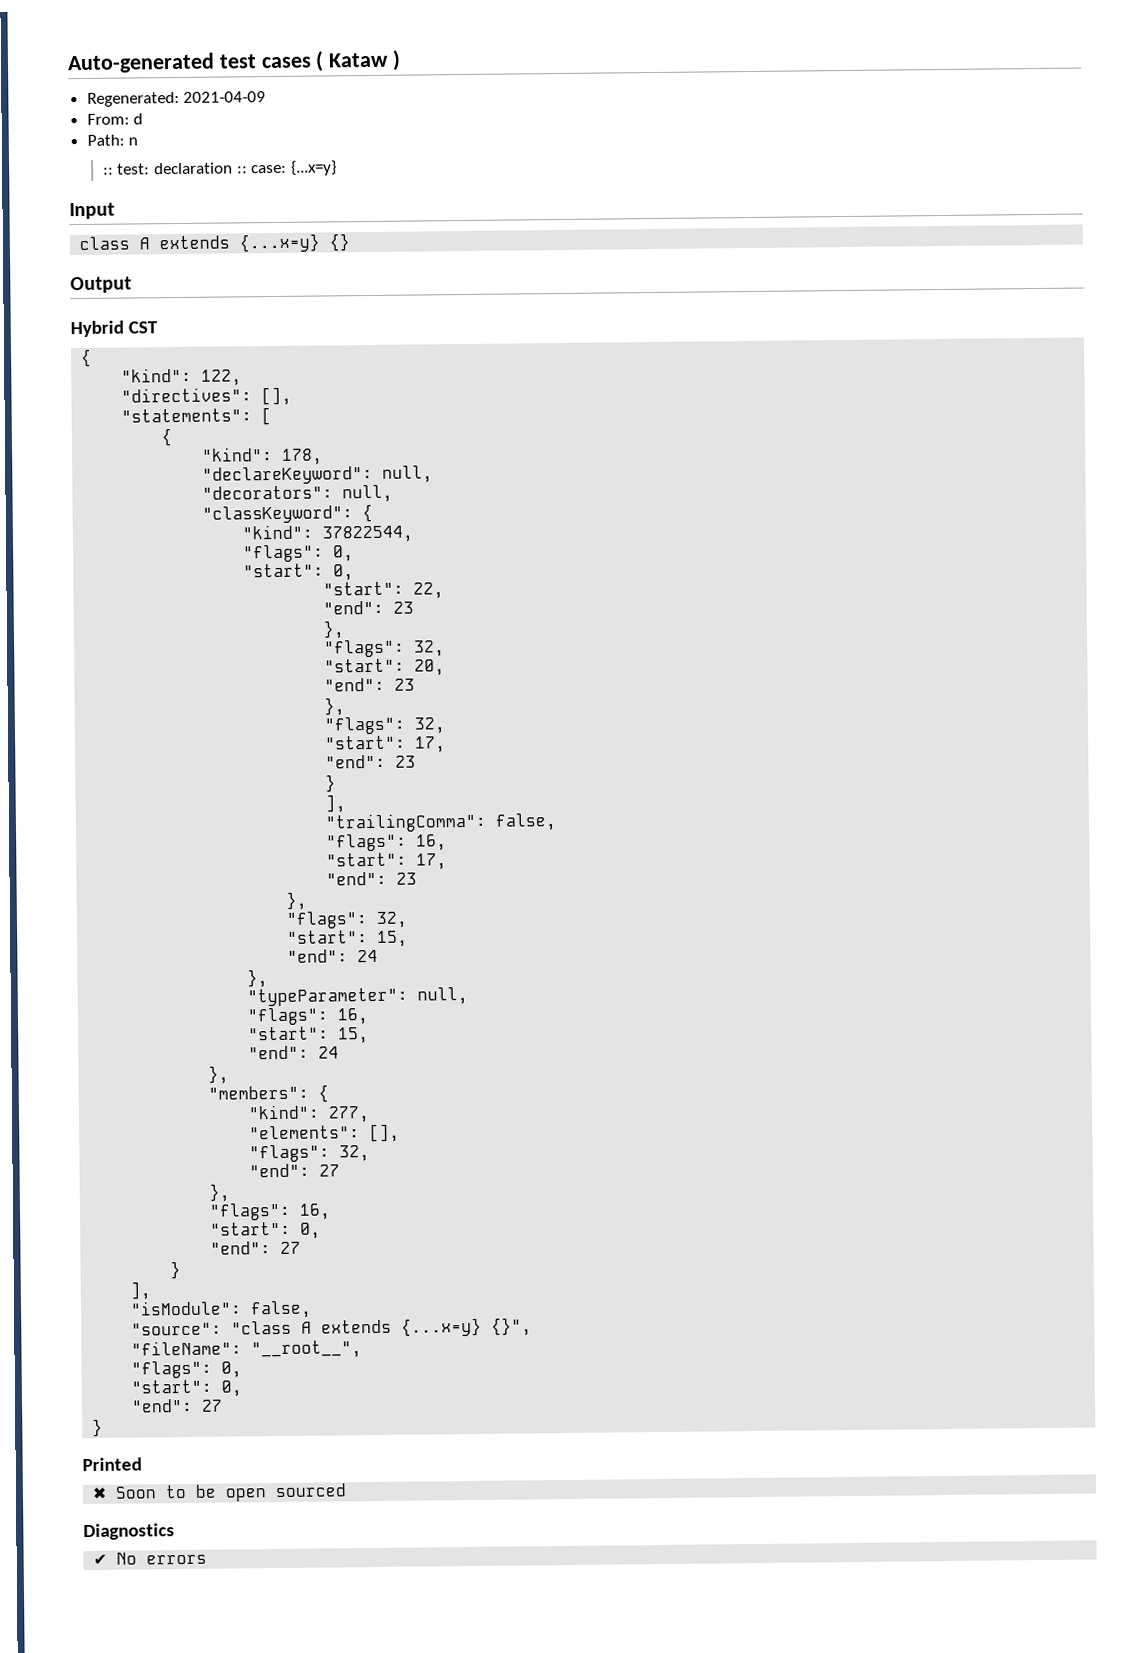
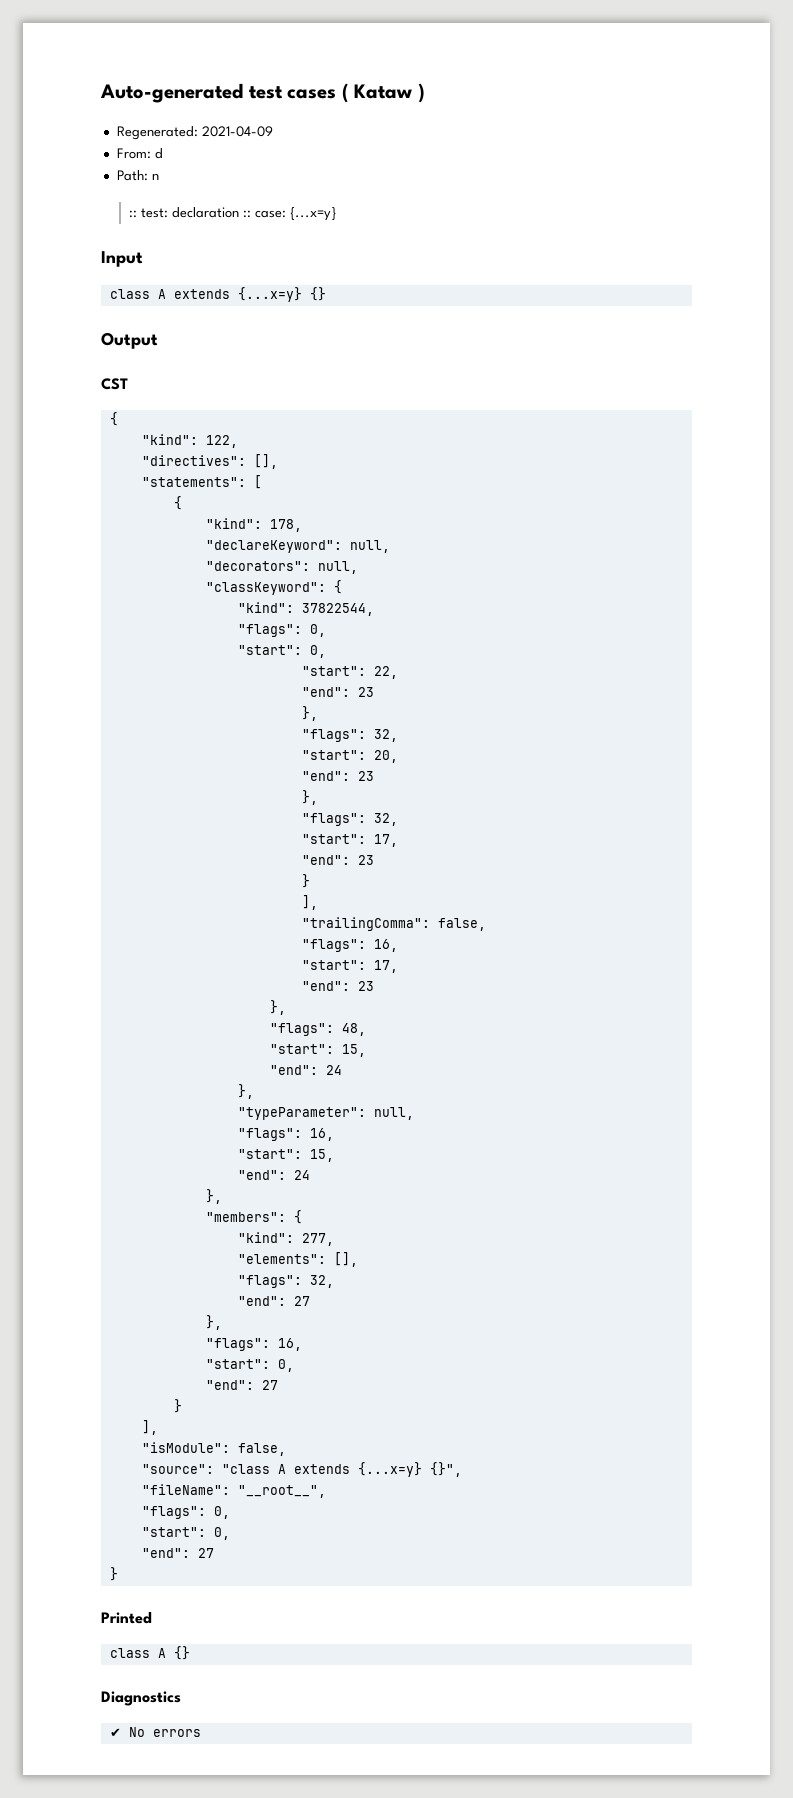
[70,320,124,338] Hybrid -> (158, 340) none
[376,911,409,928] 32, -> [341,1023,366,1036] 48,
[92,1483,348,1502] ✖ Soon to be open sourced -> [109,1646,190,1660] class A {}

